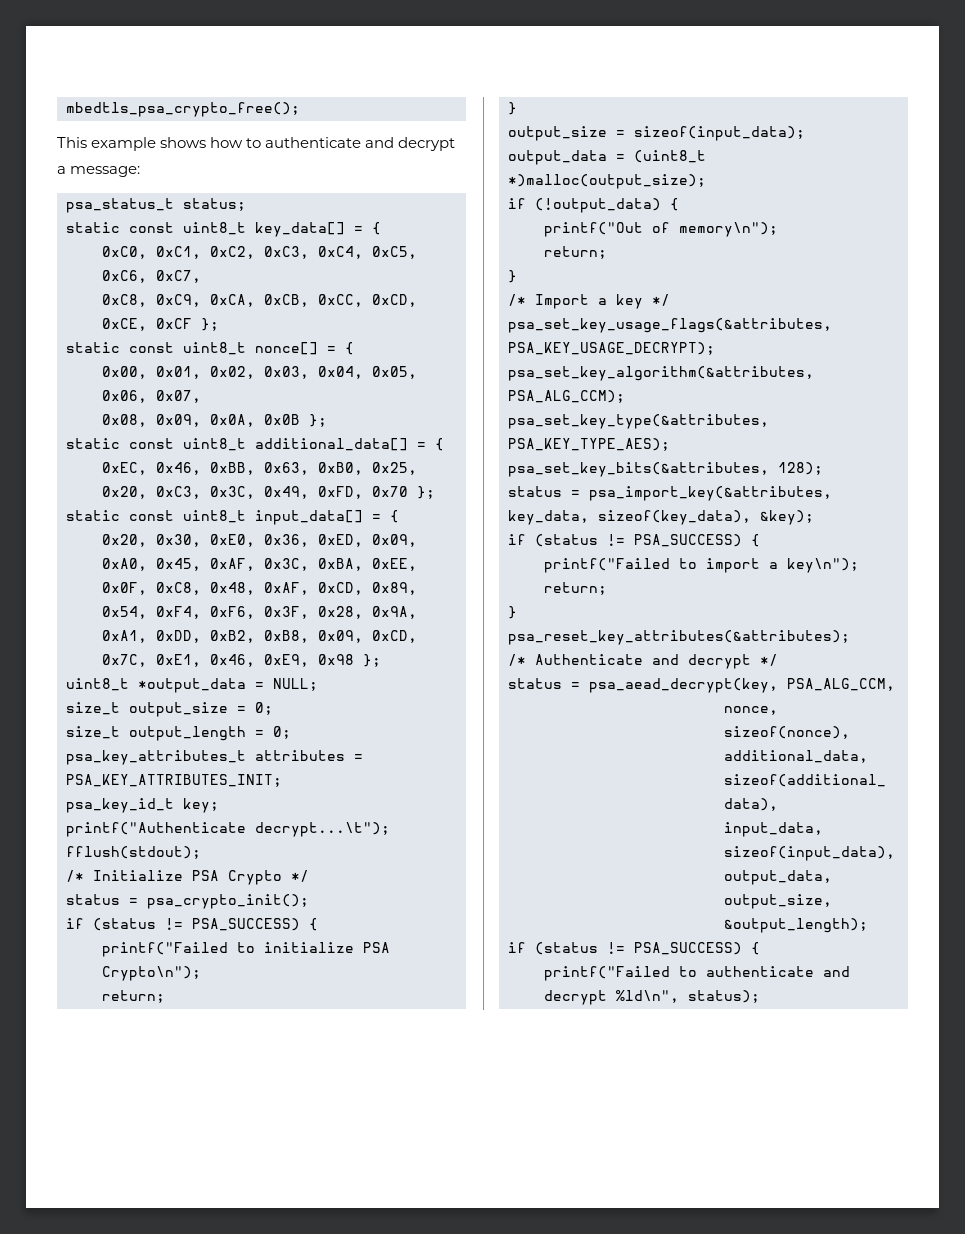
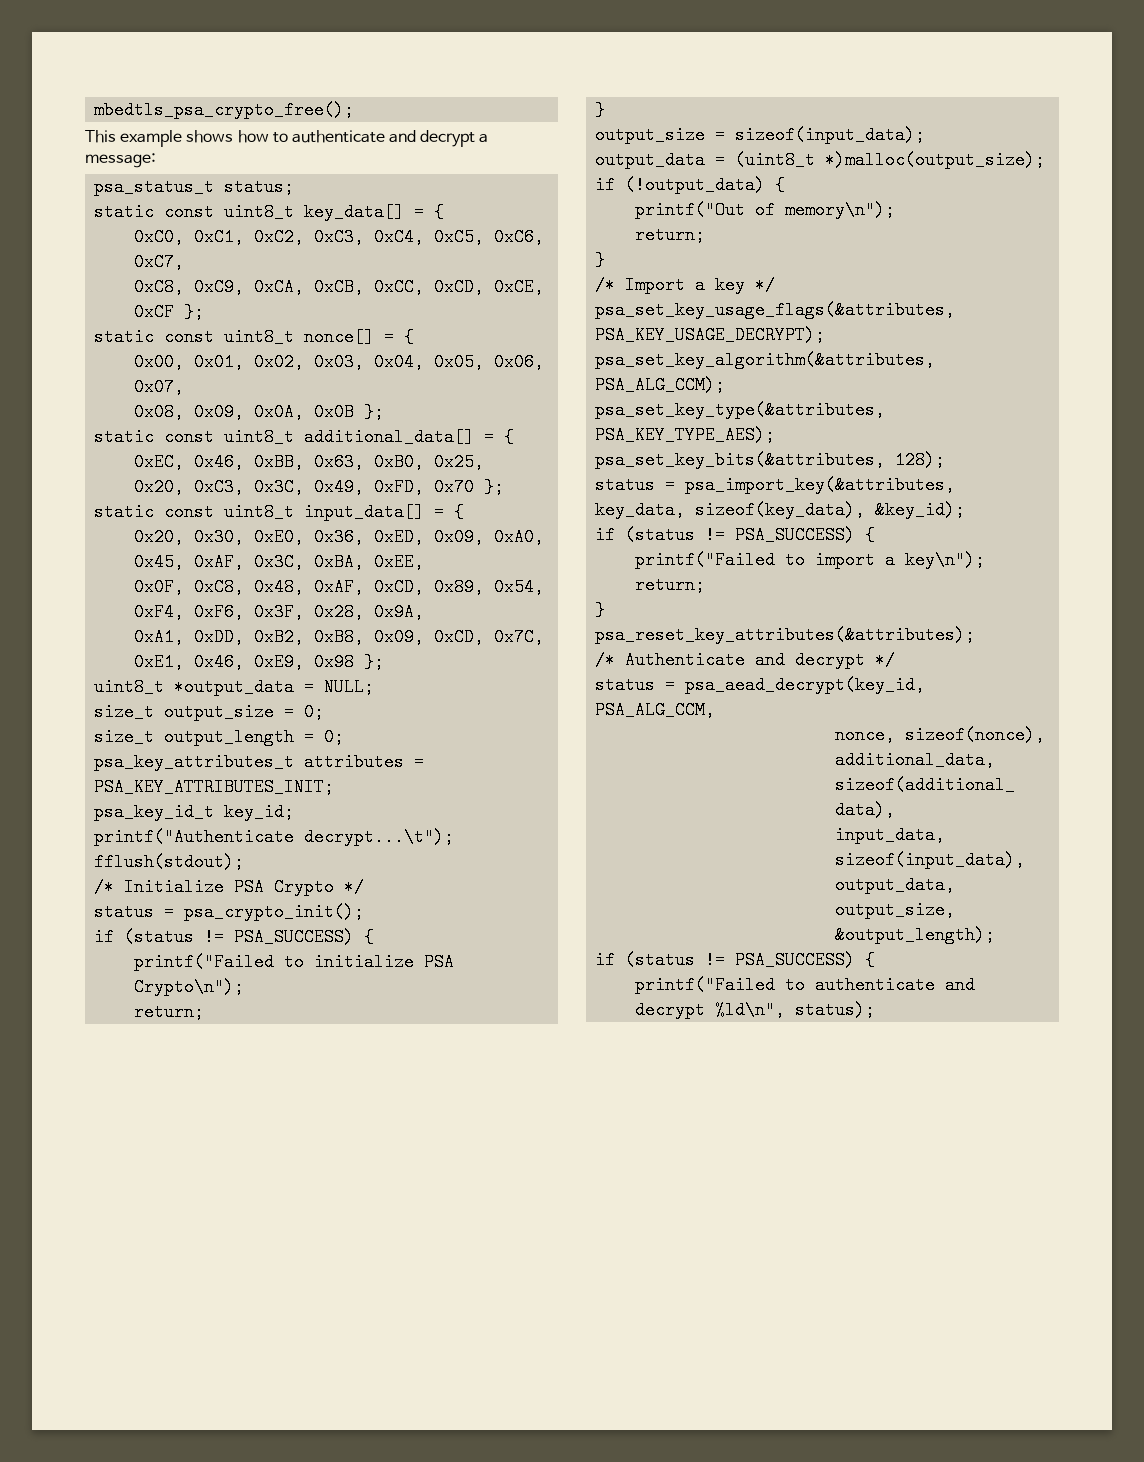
[183,798,219,813] key; -> [224,803,295,821] key_id;
[760,510,814,525] &key); -> [875,501,966,519] &key_id);
[589,678,778,693] psa_aead_decrypt(key, -> [685,676,926,694] psa_aead_decrypt(key_id,

